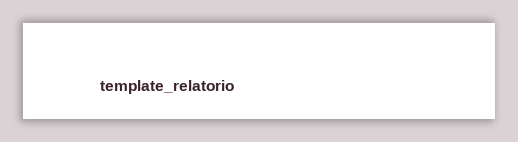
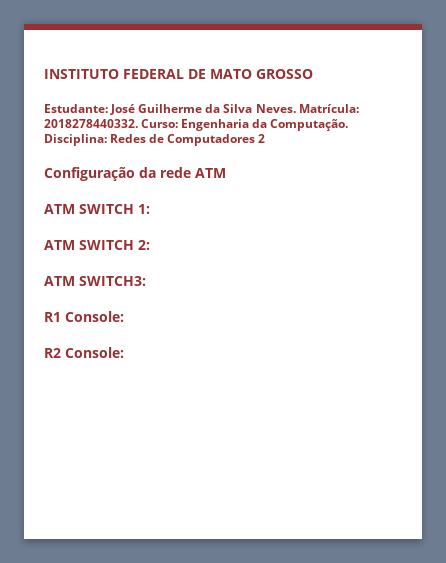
[100,80,234,94] template_relatorio -> [44,69,313,79] [44,104,359,115] [44,119,349,131] [44,134,266,146] [44,167,226,181] [44,204,150,214] [44,240,150,250] [44,276,146,286] [44,311,124,322] [44,347,124,358] INSTITUTO FEDERAL DE MATO GROSSO // Estudante: José Guilherme da Silva Neves. Matrícula: 2018278440332. Curso: Engenharia da Computação. Disciplina: Redes de Computadores 2 // Configuração da rede ATM // ATM SWITCH 1: // ATM SWITCH 2: // ATM SWITCH3: // R1 Console: // R2 Console:

